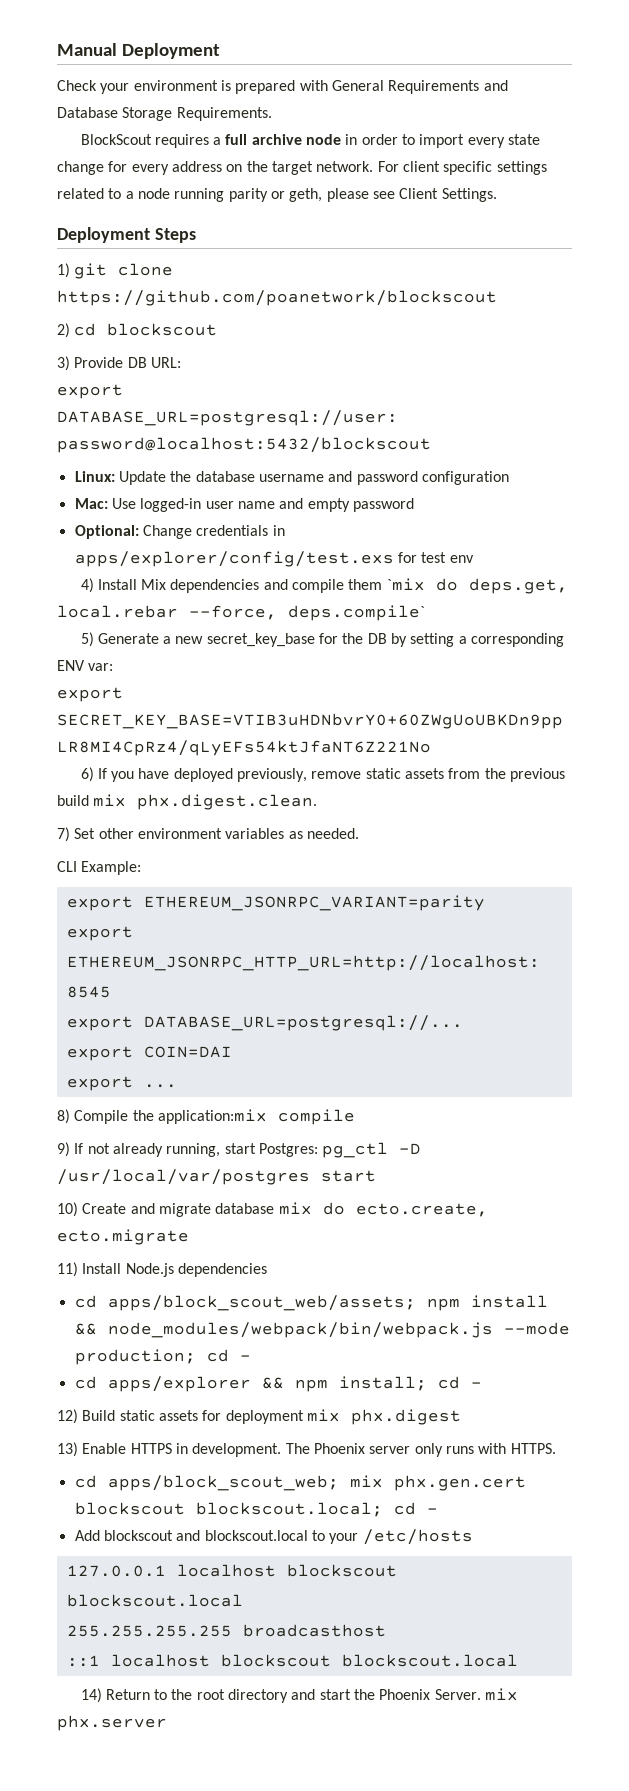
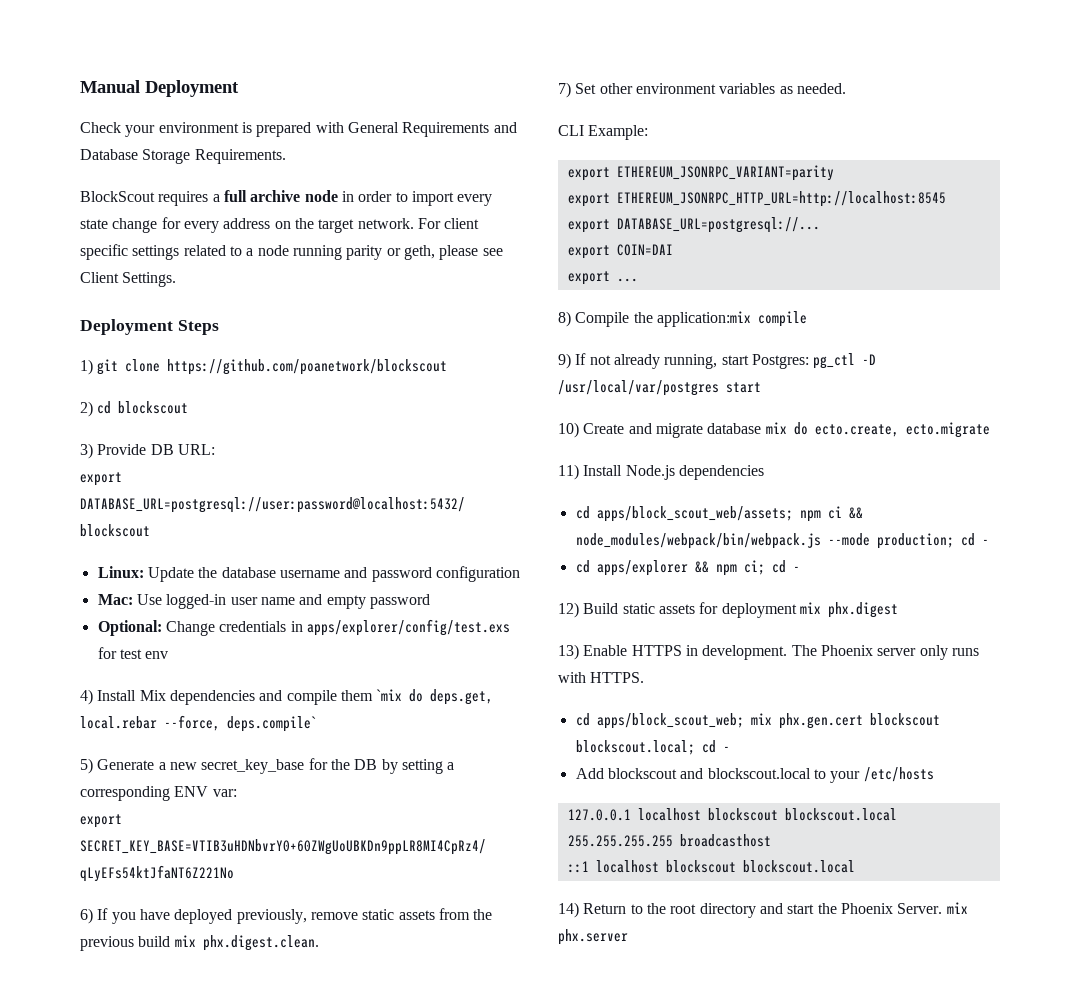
[470,1295,548,1308] install -> [827,506,842,519] ci
[338,1376,427,1391] install; -> [743,560,765,575] ci;

